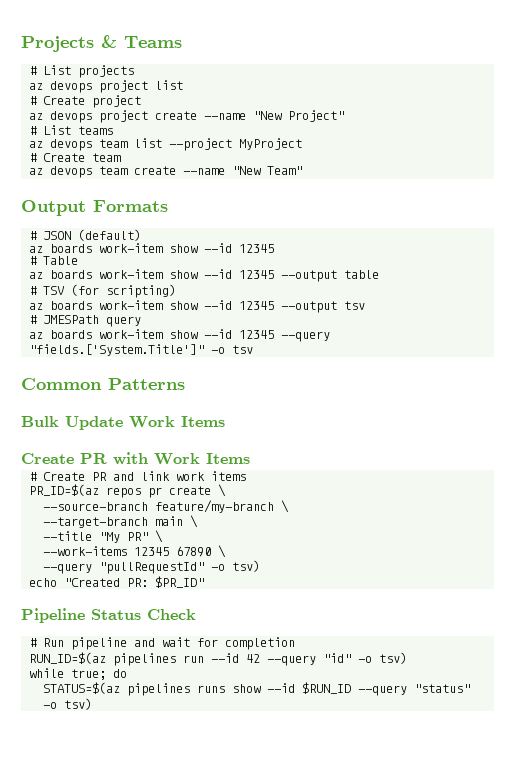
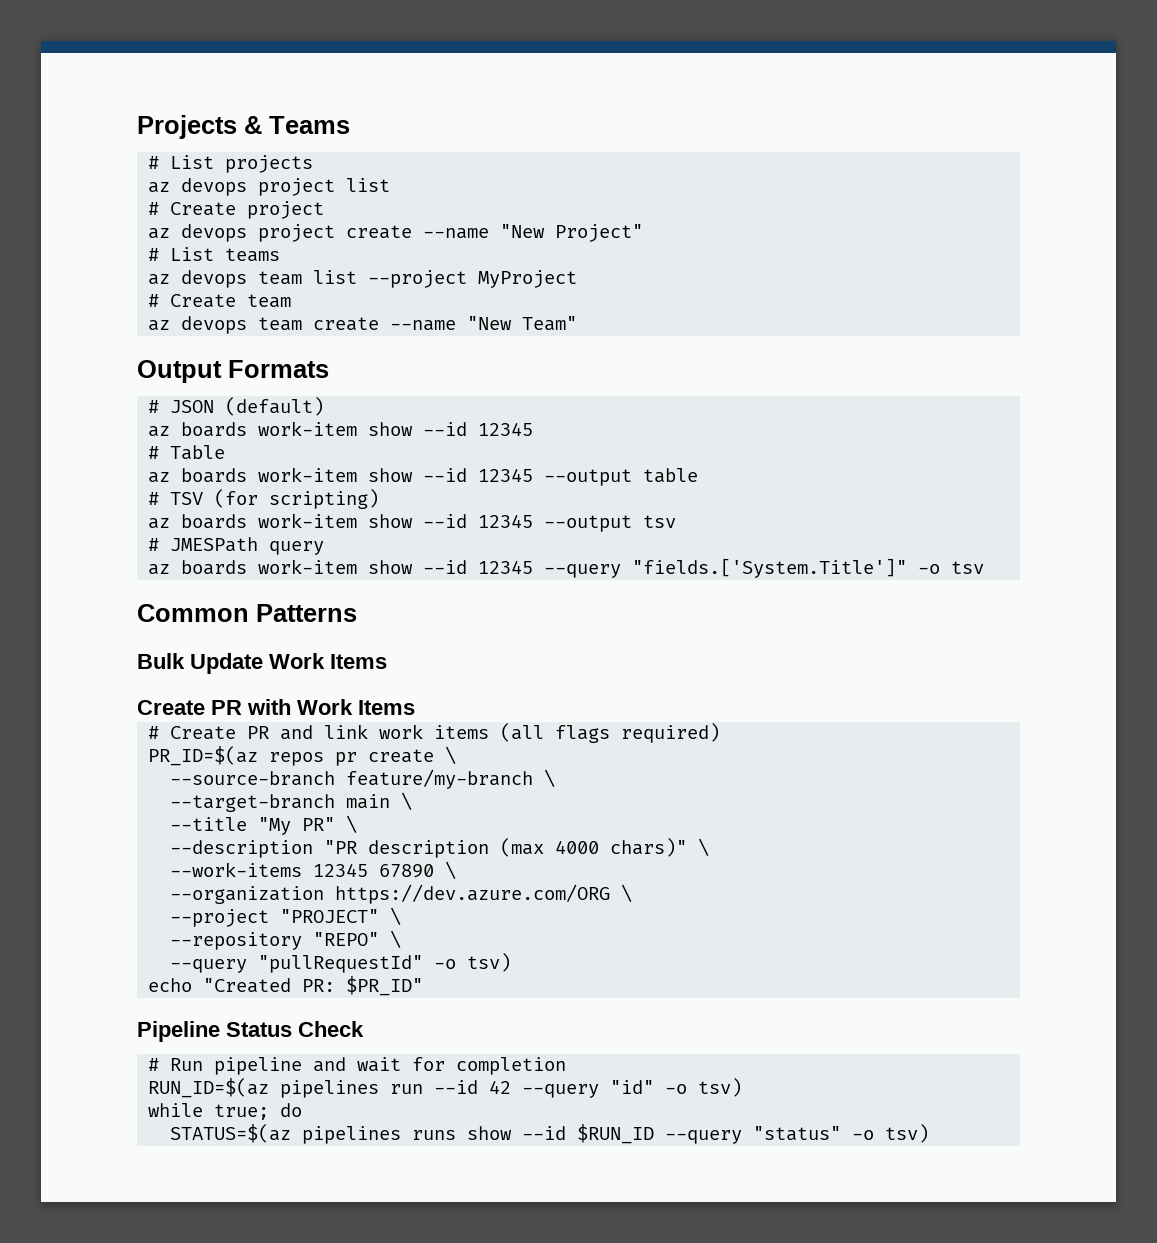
(246, 476) none -> [500,723,721,743] (all flags required)
[42,546,211,557] --work-items 12345 67890 -> [170,838,710,858] [170,861,457,879] [170,884,633,904] [170,907,402,927] [170,932,380,950] --description "PR description (max 4000 chars)" \ // --work-items 12345 67890 \ // --organization https://dev.azure.com/ORG \ // --project "PROJECT" \ // --repository "REPO"

